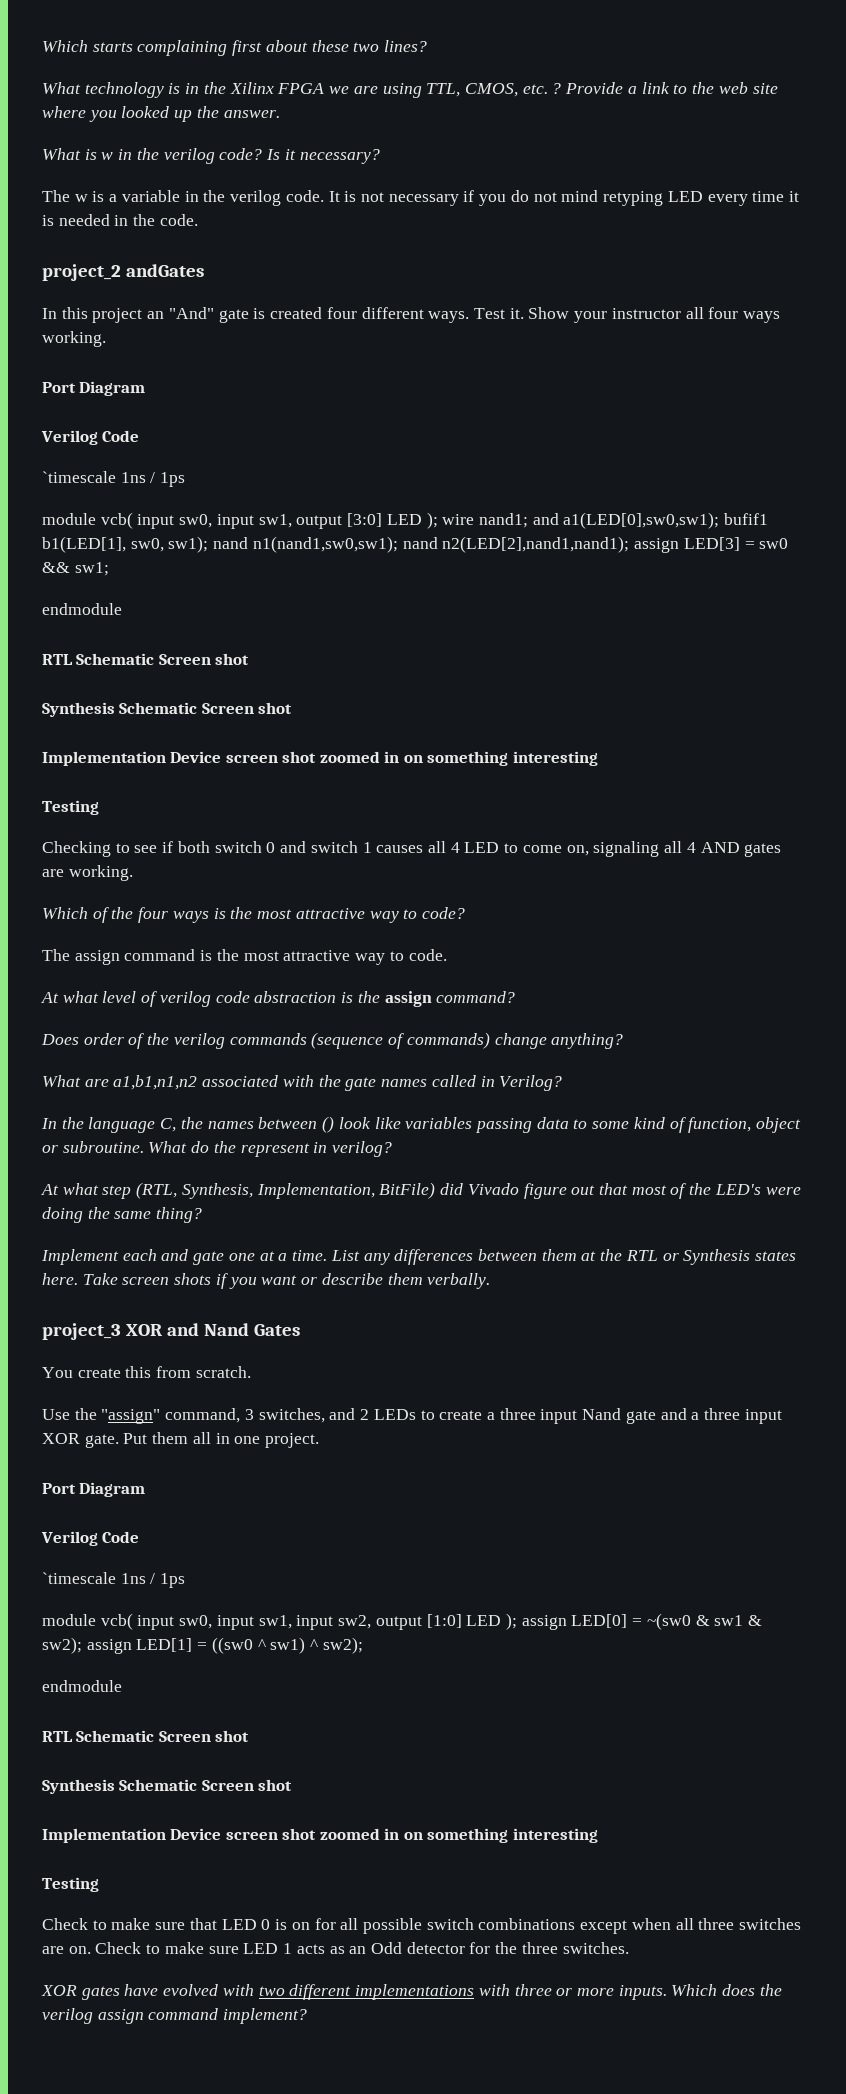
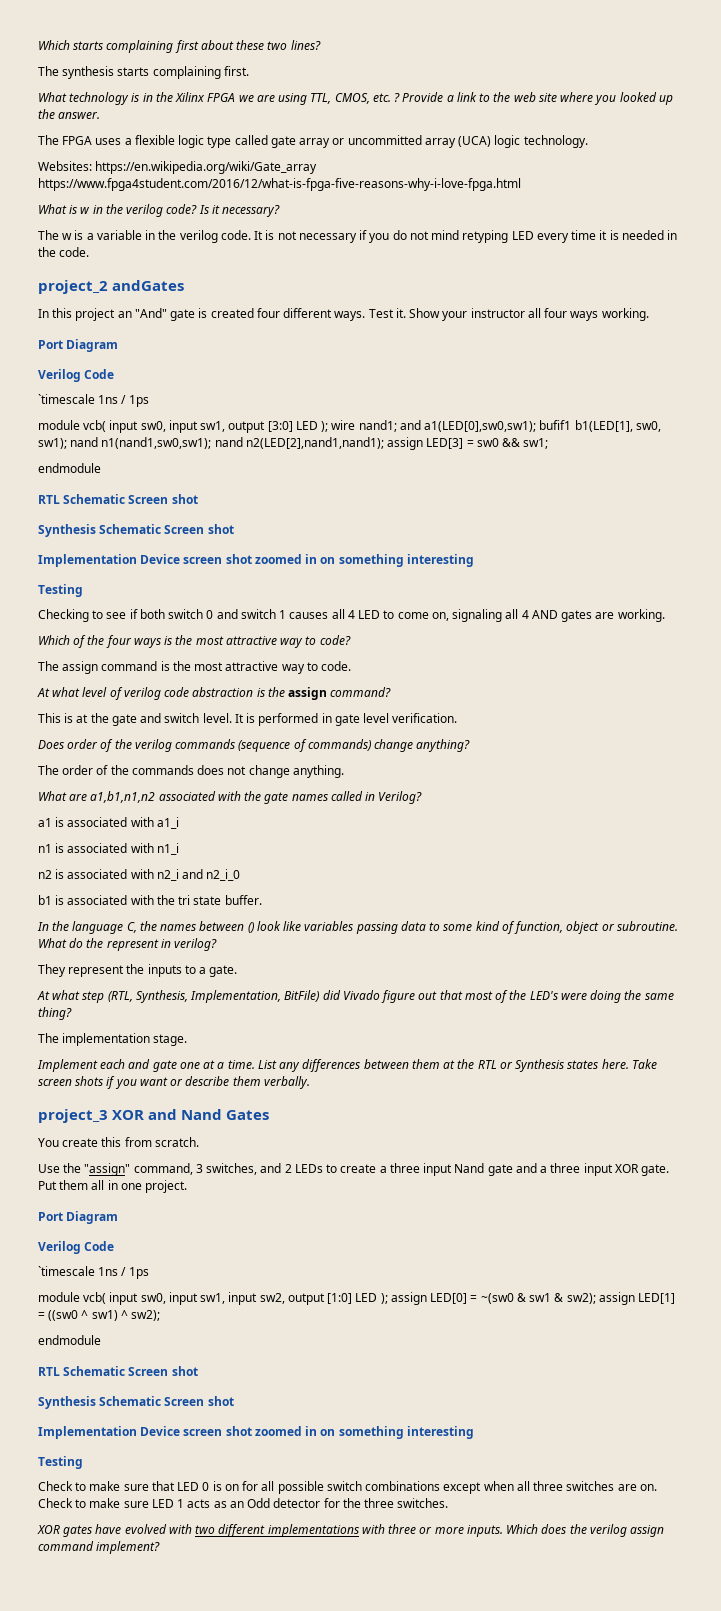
(428, 46) none -> [38,66,249,79] // The synthesis starts complaining first.
(280, 114) none -> [38,135,588,148] [38,161,318,174] [38,178,521,191] // The FPGA uses a flexible logic type called gate array or uncommitted array (UCA) logic technology. // Websites: https://en.wikipedia.org/wiki/Gate_array https://www.fpga4student.com/2016/12/what-is-fpga-five-reasons-why-i-love-fpga.html
(516, 997) none -> [38,713,458,726] // This is at the gate and switch level. It is performed in gate level verification.
(624, 1041) none -> [38,765,344,778] // The order of the commands does not change anything.
(563, 1083) none -> [38,817,179,829] [38,843,179,855] [38,869,241,881] [38,895,262,905] // a1 is associated with a1_i // n1 is associated with n1_i // n2 is associated with n2_i and n2_i_0 // b1 is associated with the tri state buffer.
(393, 1149) none -> [38,964,238,977] // They represent the inputs to a gate.
(203, 1215) none -> [38,1033,188,1046] // The implementation stage.

